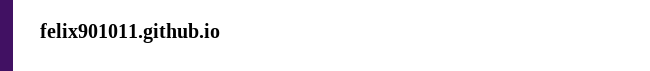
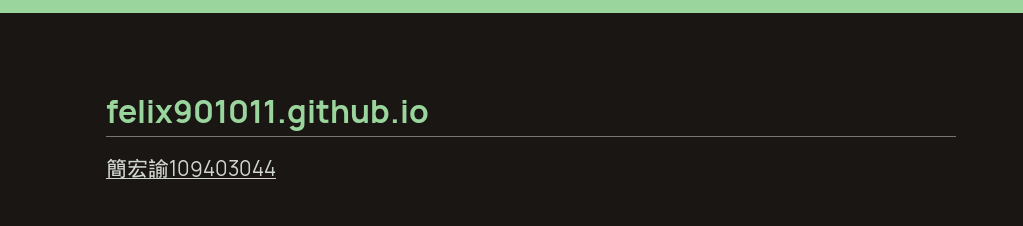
(220, 33) none -> [106,158,276,178] // 簡宏諭109403044

